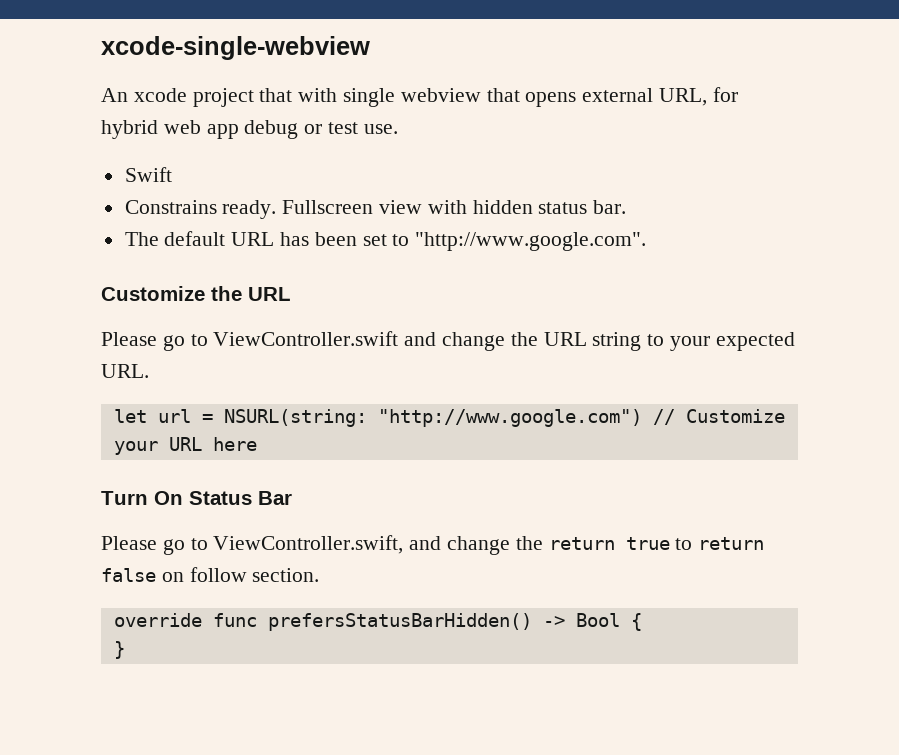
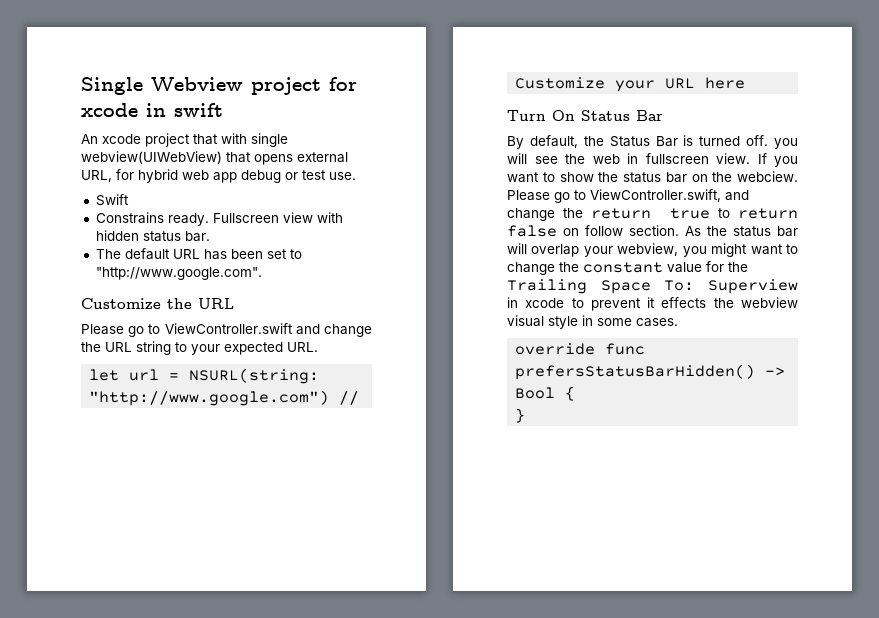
[101,36,370,60] xcode-single-webview -> [81,77,357,95] [81,103,223,117] Single Webview project for xcode in swift
[400,88,481,102] webview -> [81,151,222,164] webview(UIWebView)
(292, 498) none -> [507,135,798,149] [507,153,798,167] [507,171,798,183] By default, the Status Bar is turned off. you will see the web in fullscreen view. If you want to show the status bar on the webciew.
(320, 575) none -> [685,226,798,237] [507,243,798,257] [507,261,748,275] [507,279,798,294] [507,297,798,311] [507,315,678,329] As the status bar will overlap your webview, you might want to change the constant value for the Trailing Space To: Superview in xcode to prevent it effects the webview visual style in some cases.

